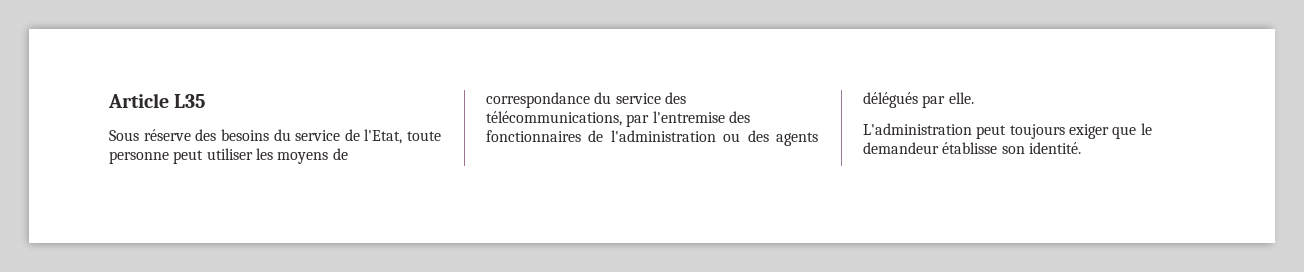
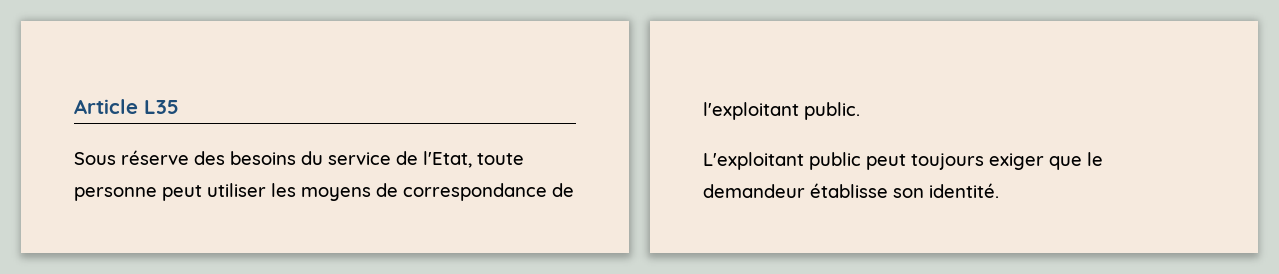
[594,92,686,104] [486,111,750,127] [486,130,818,146] [863,92,974,108] [863,123,972,135] du service des télécommunications, par l'entremise des fonctionnaires de l'administration ou des agents délégués par elle. // L'administration -> [552,183,574,197] [703,102,860,120] [703,152,861,170] de l'exploitant public. // L'exploitant public

